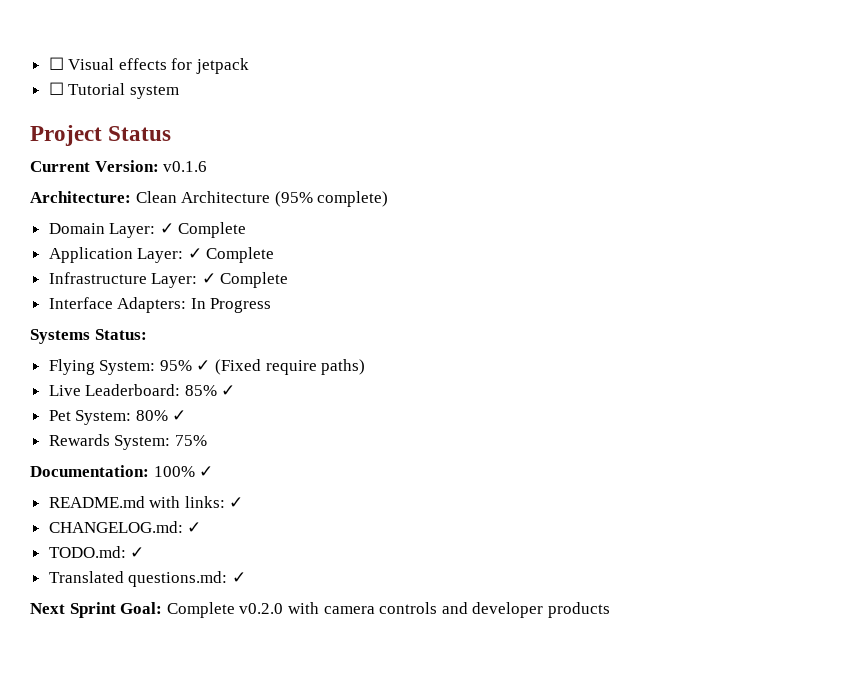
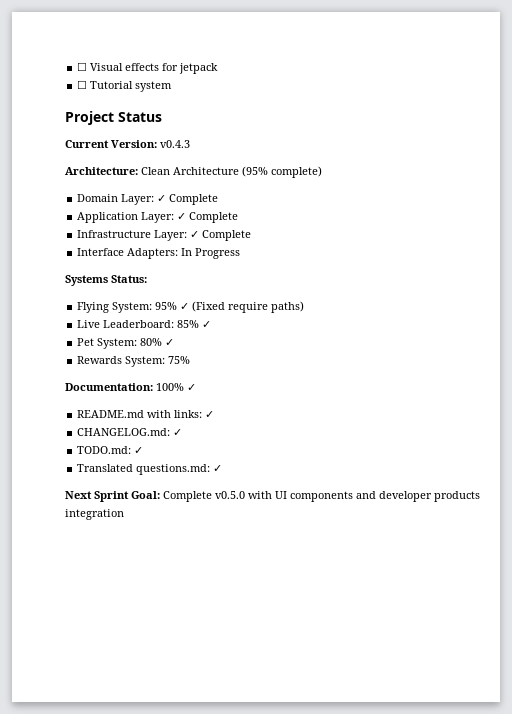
[163,161,208,172] v0.1.6 -> [160,140,190,148] v0.4.3
[239,602,438,614] v0.2.0 with camera controls -> [215,491,353,502] v0.5.0 with UI components
(610, 610) none -> [65,509,124,520] integration

